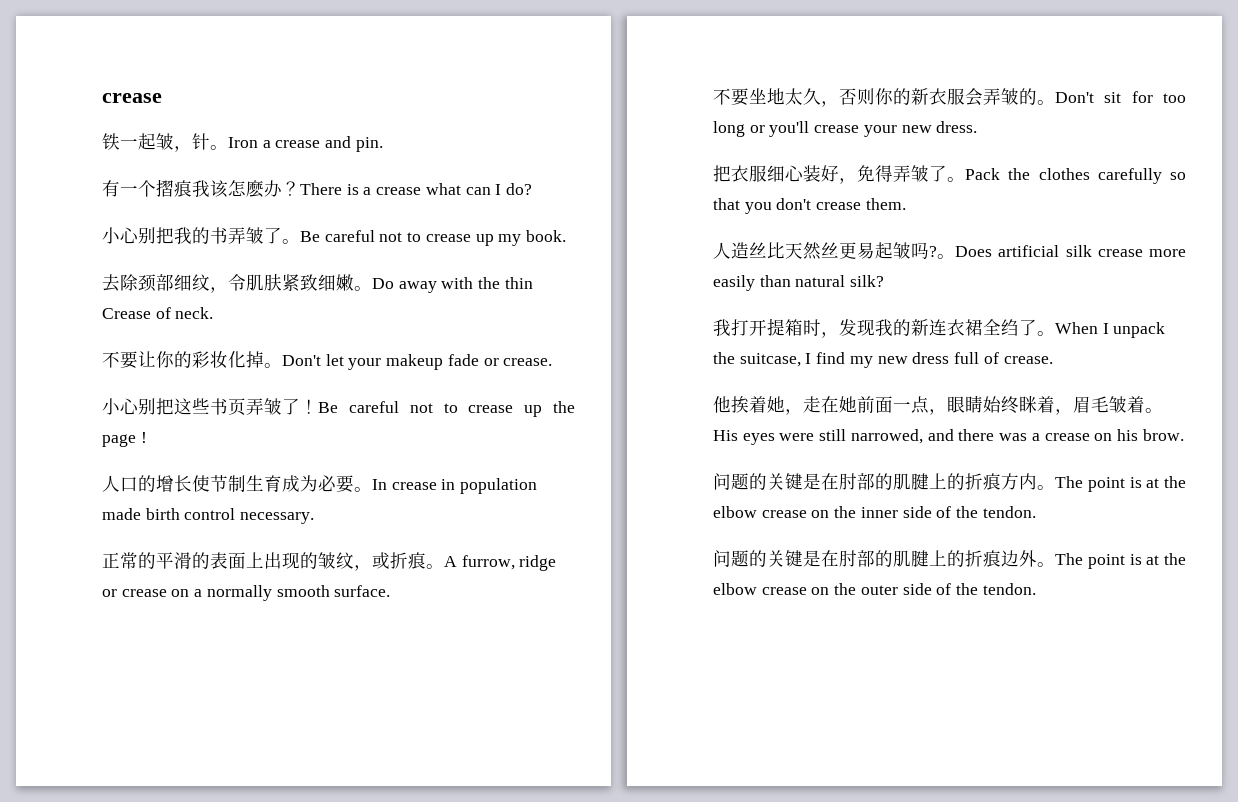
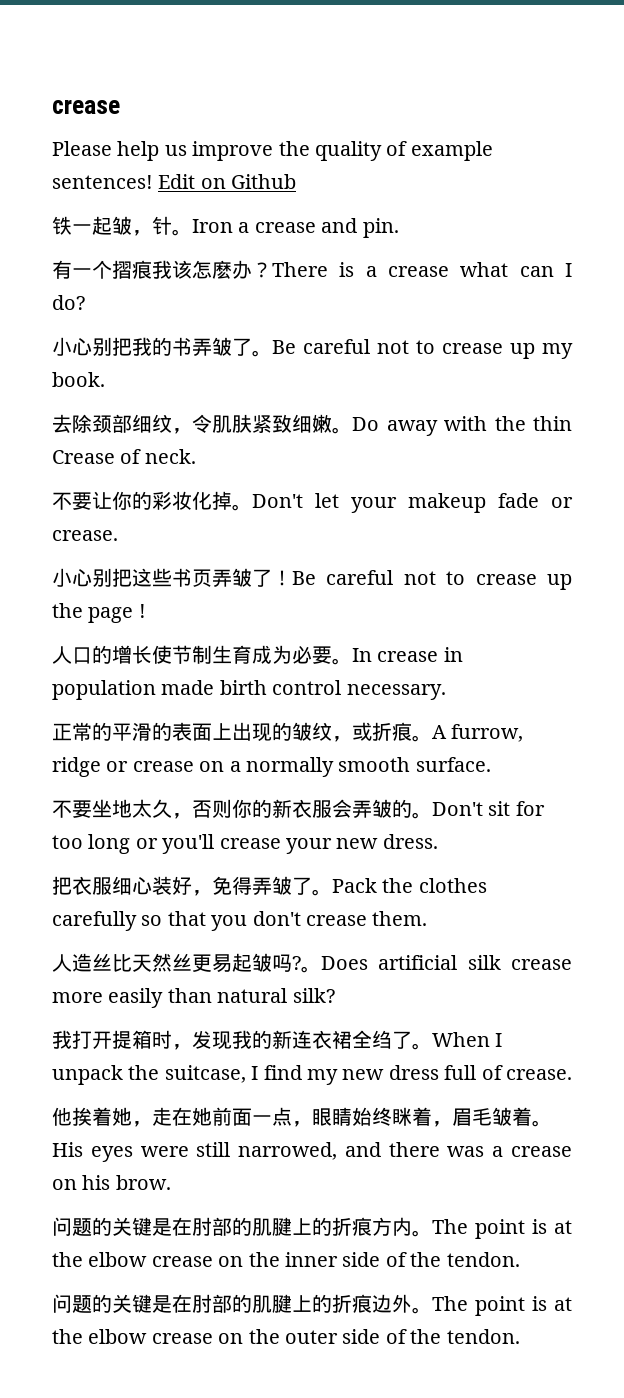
[102,93,162,103] crease -> [52,100,120,114] [52,141,493,161] [52,174,297,189] crease // Please help us improve the quality of example sentences! Edit on Github

